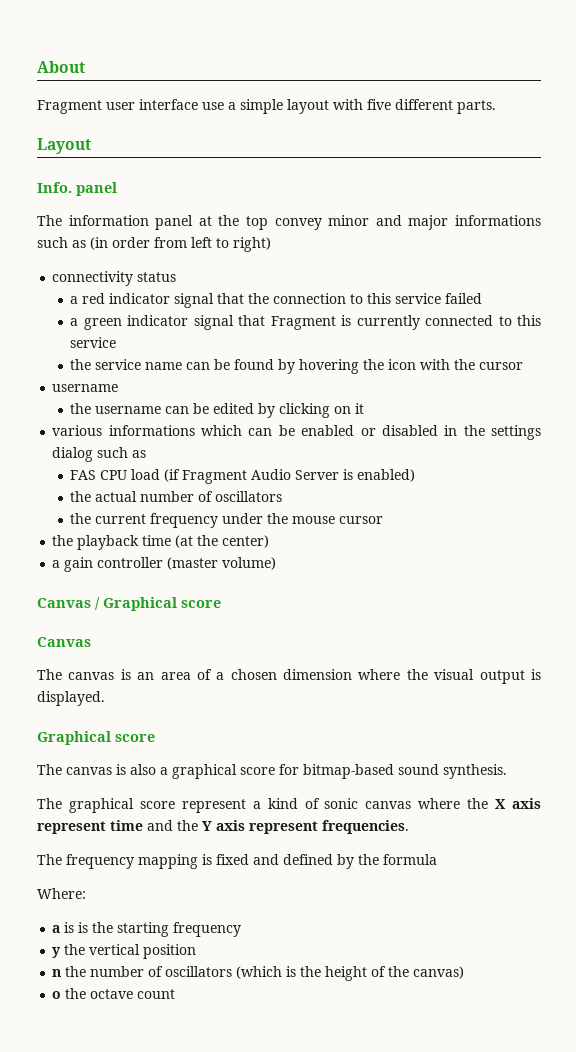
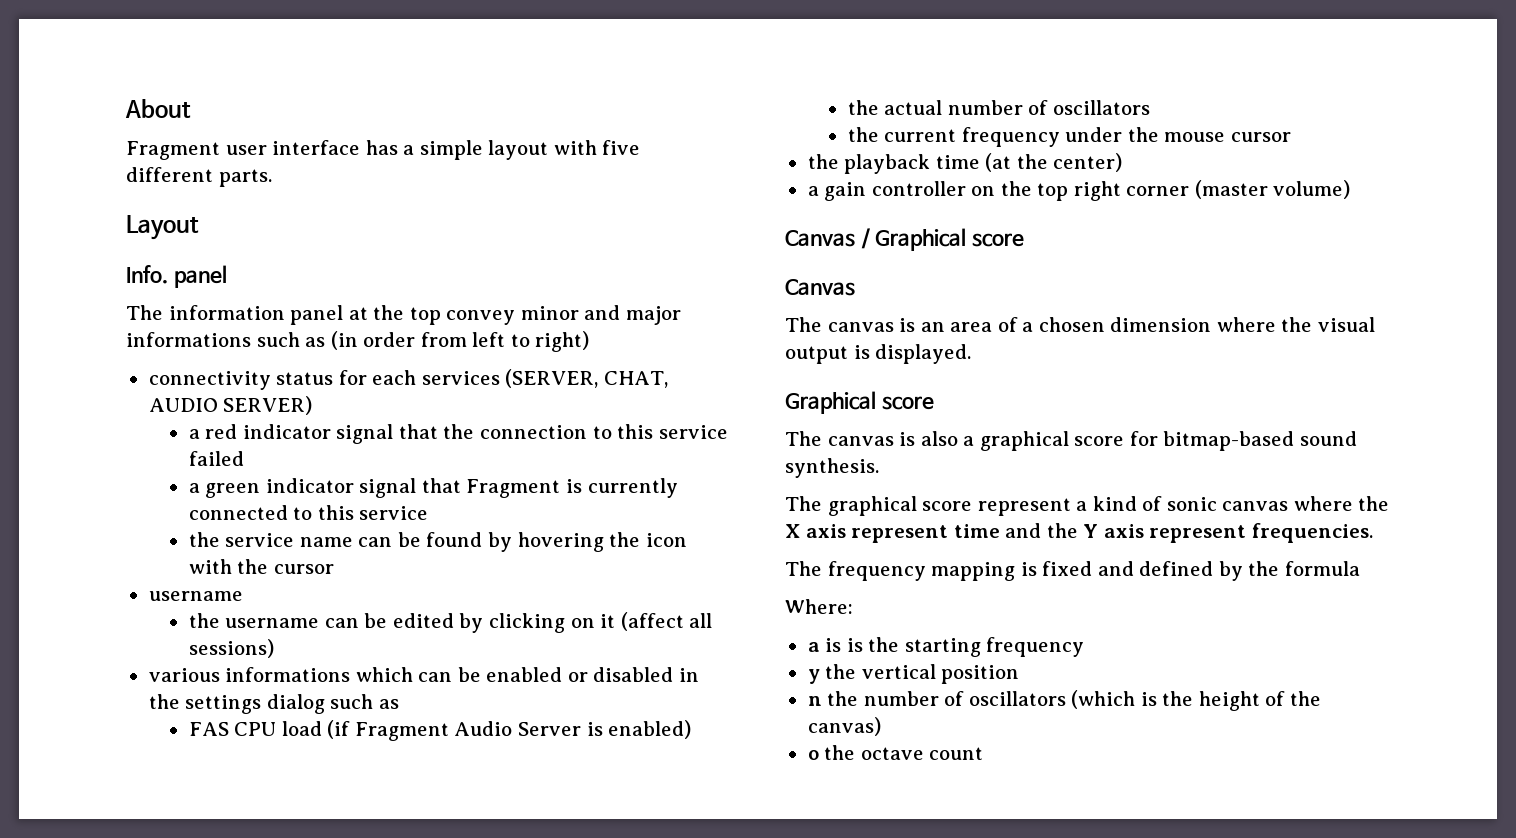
[202,102,224,110] use -> [365,140,398,155] has
(177, 277) none -> [338,369,668,388] [148,396,313,415] for each services (SERVER, CHAT, AUDIO SERVER)
(365, 408) none -> [620,612,713,631] [188,639,274,658] (affect all sessions)
(164, 562) none -> [971,181,1190,201] on the top right corner

